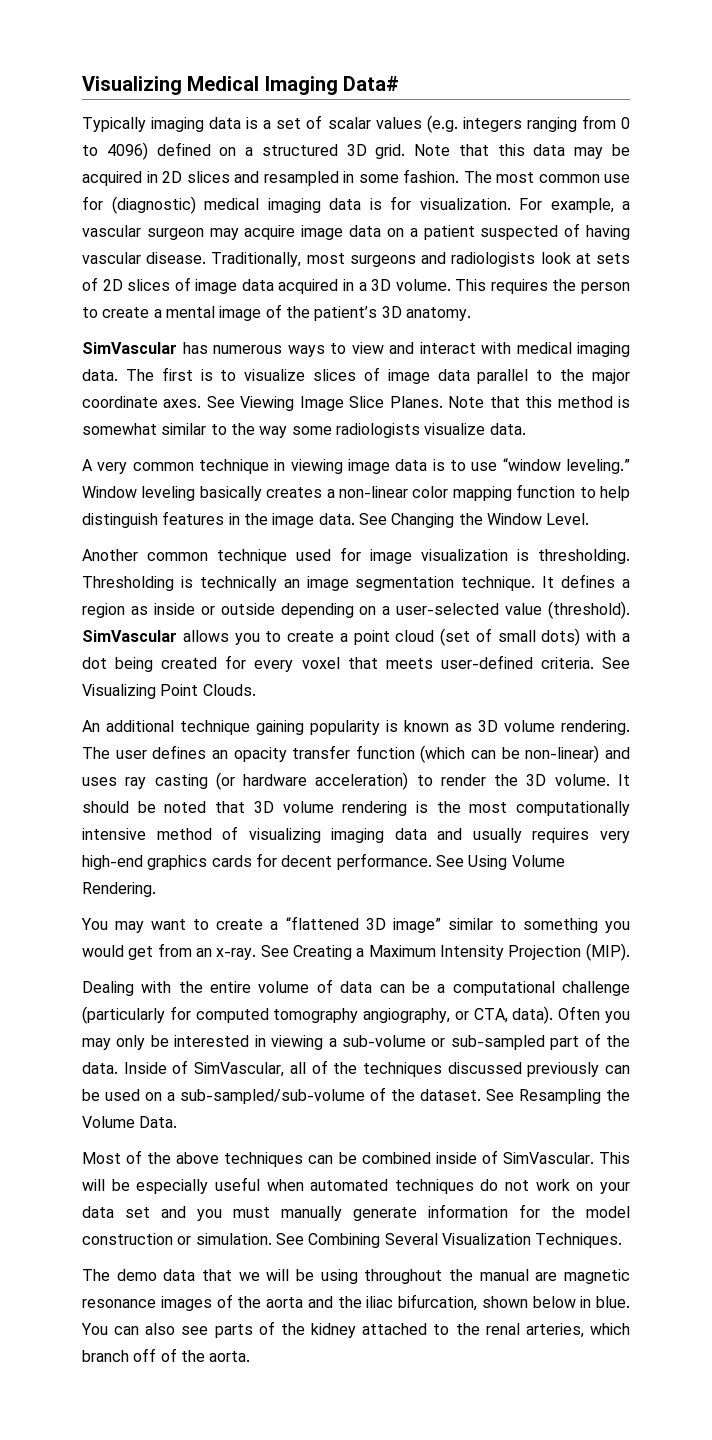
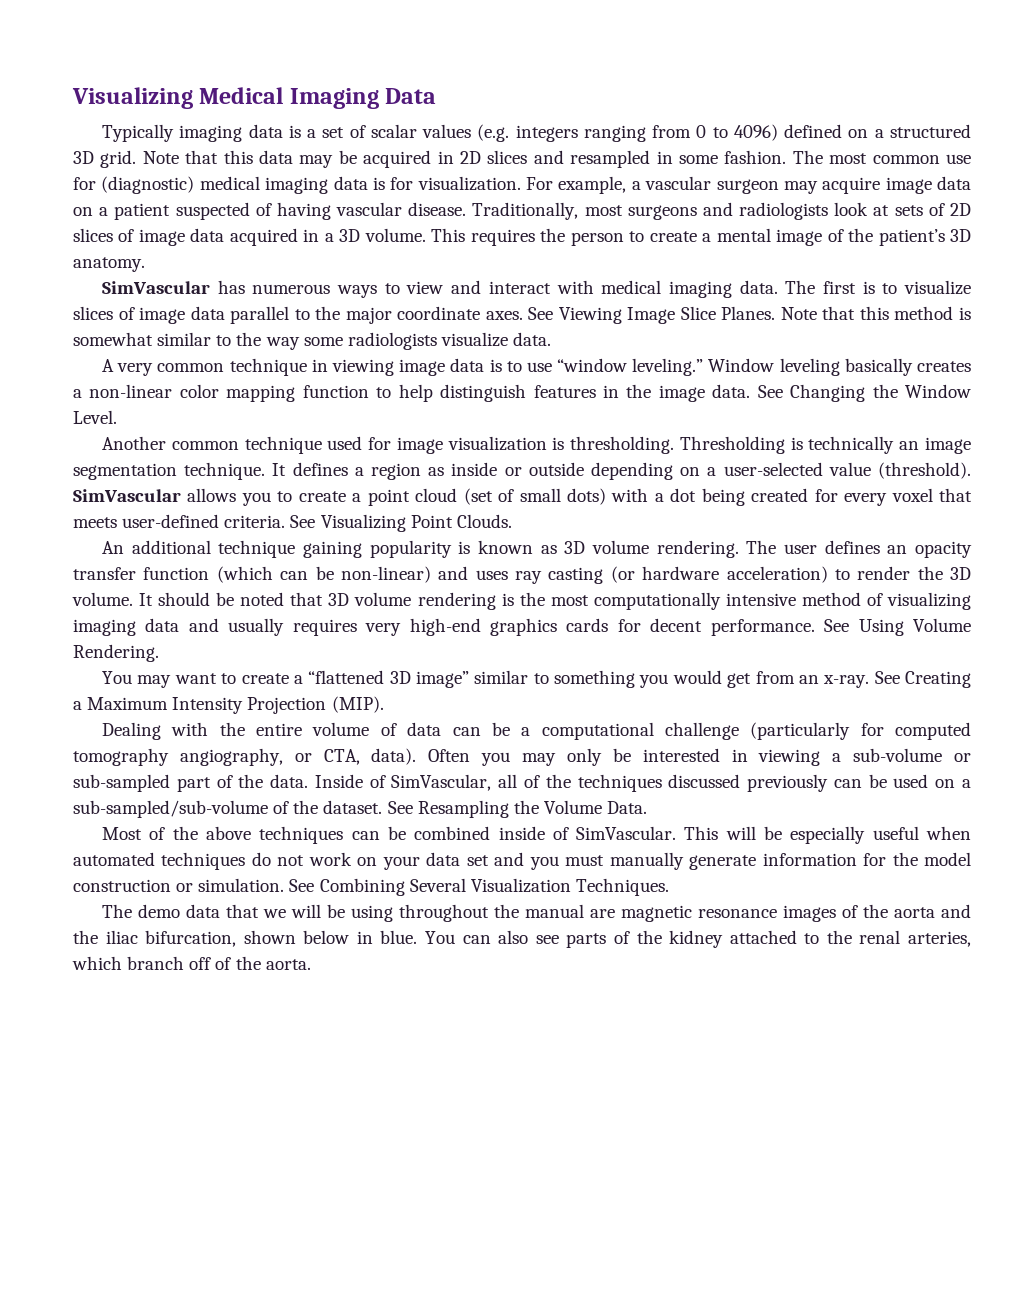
[343,76,400,91] Data# -> [385,88,437,104] Data

